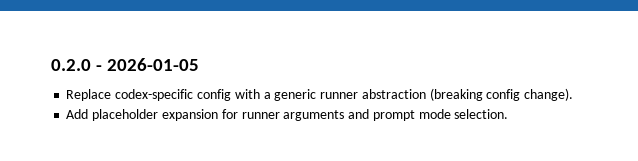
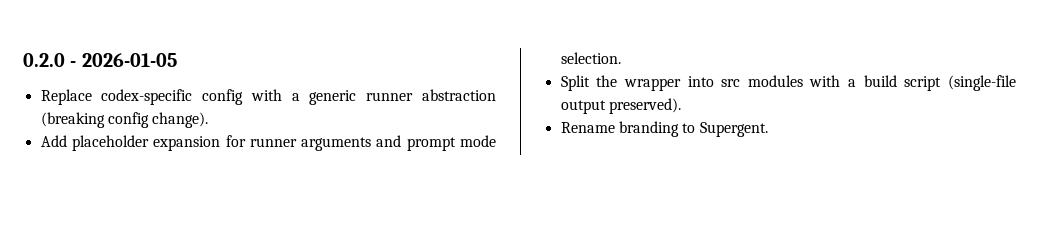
(509, 114) none -> [560,75,1016,91] [560,98,681,114] [560,121,768,137] // Split the wrapper into src modules with a build script (single-file output preserved). // Rename branding to Supergent.

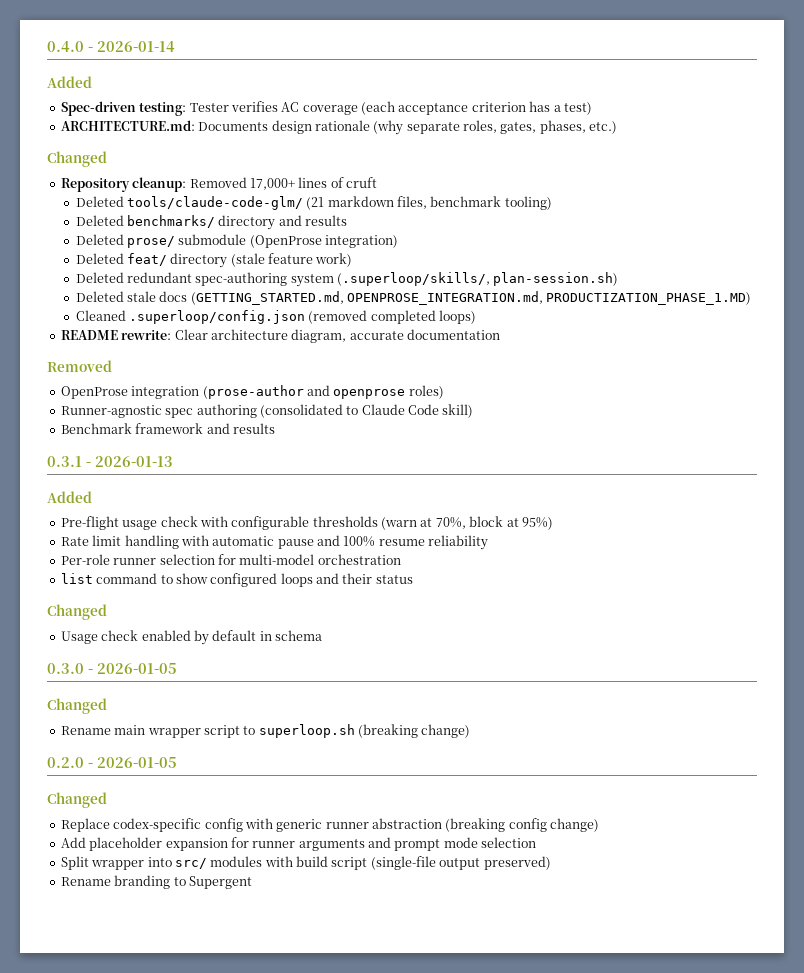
(23, 60) none -> [47,41,175,52] [47,76,92,88] [60,101,592,116] [60,120,618,135] [47,151,107,167] [60,177,377,192] [75,196,552,210] [75,215,348,230] [75,234,399,248] [75,253,353,268] [75,272,619,287] [75,291,752,305] [75,310,477,324] [60,329,500,343] [47,360,112,372] [60,385,444,399] [60,404,474,418] [60,423,275,434] [47,456,173,467] [47,491,92,503] [60,516,553,530] [60,535,489,550] [60,554,401,565] [60,573,413,587] [47,604,107,620] [60,630,322,645] [47,663,177,674] [47,698,107,714] [60,724,471,738] 0.4.0 - 2026-01-14 // Added // Spec-driven testing: Tester verifies AC coverage (each acceptance criterion has a test) // ARCHITECTURE.md: Documents design rationale (why separate roles, gates, phases, etc.) // Changed // Repository cleanup: Removed 17,000+ lines of cruft // Deleted tools/claude-code-glm/ (21 markdown files, benchmark tooling) // Deleted benchmarks/ directory and results // Deleted prose/ submodule (OpenProse integration) // Deleted feat/ directory (stale feature work) // Deleted redundant spec-authoring system (.superloop/skills/, plan-session.sh) // Deleted stale docs (GETTING_STARTED.md, OPENPROSE_INTEGRATION.md, PRODUCTIZATION_PHASE_1.MD) // Cleaned .superloop/config.json (removed completed loops) // README rewrite: Clear architecture diagram, accurate documentation // Removed // OpenProse integration (prose-author and openprose roles) // Runner-agnostic spec authoring (consolidated to Claude Code skill) // Benchmark framework and results // 0.3.1 - 2026-01-13 // Added // Pre-flight usage check with configurable thresholds (warn at 70%, block at 95%) // Rate limit handling with automatic pause and 100% resume reliability // Per-role runner selection for multi-model orchestration // list command to show configured loops and their status // Changed // Usage check enabled by default in schema // 0.3.0 - 2026-01-05 // Changed // Rename main wrapper script to superloop.sh (breaking change) //
(177, 60) none -> [47,792,107,808] // Changed
[291,93,300,101] a -> (273, 823) none
[152,112,209,128] change). -> [550,818,600,832] change)
[560,52,621,64] selection. -> [481,837,537,848] selection
[596,75,618,87] the -> (89, 863) none
[721,79,741,87] src -> [174,858,207,869] src/
[848,79,857,87] a -> (293, 861) none
[608,98,681,114] preserved). -> [483,856,551,870] preserved)
[699,122,768,137] Supergent. -> [188,876,252,889] Supergent

